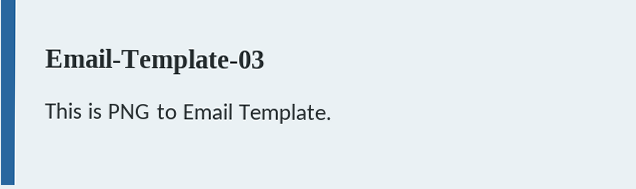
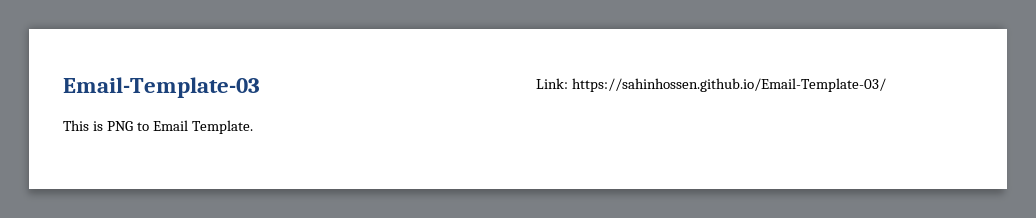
(333, 114) none -> [536,78,886,92] // Link: https://sahinhossen.github.io/Email-Template-03/

